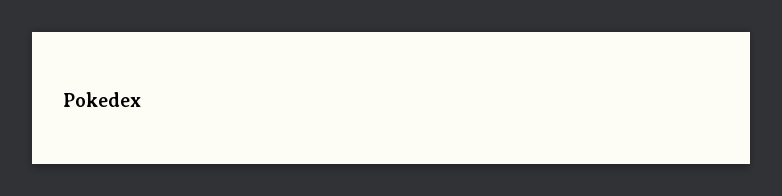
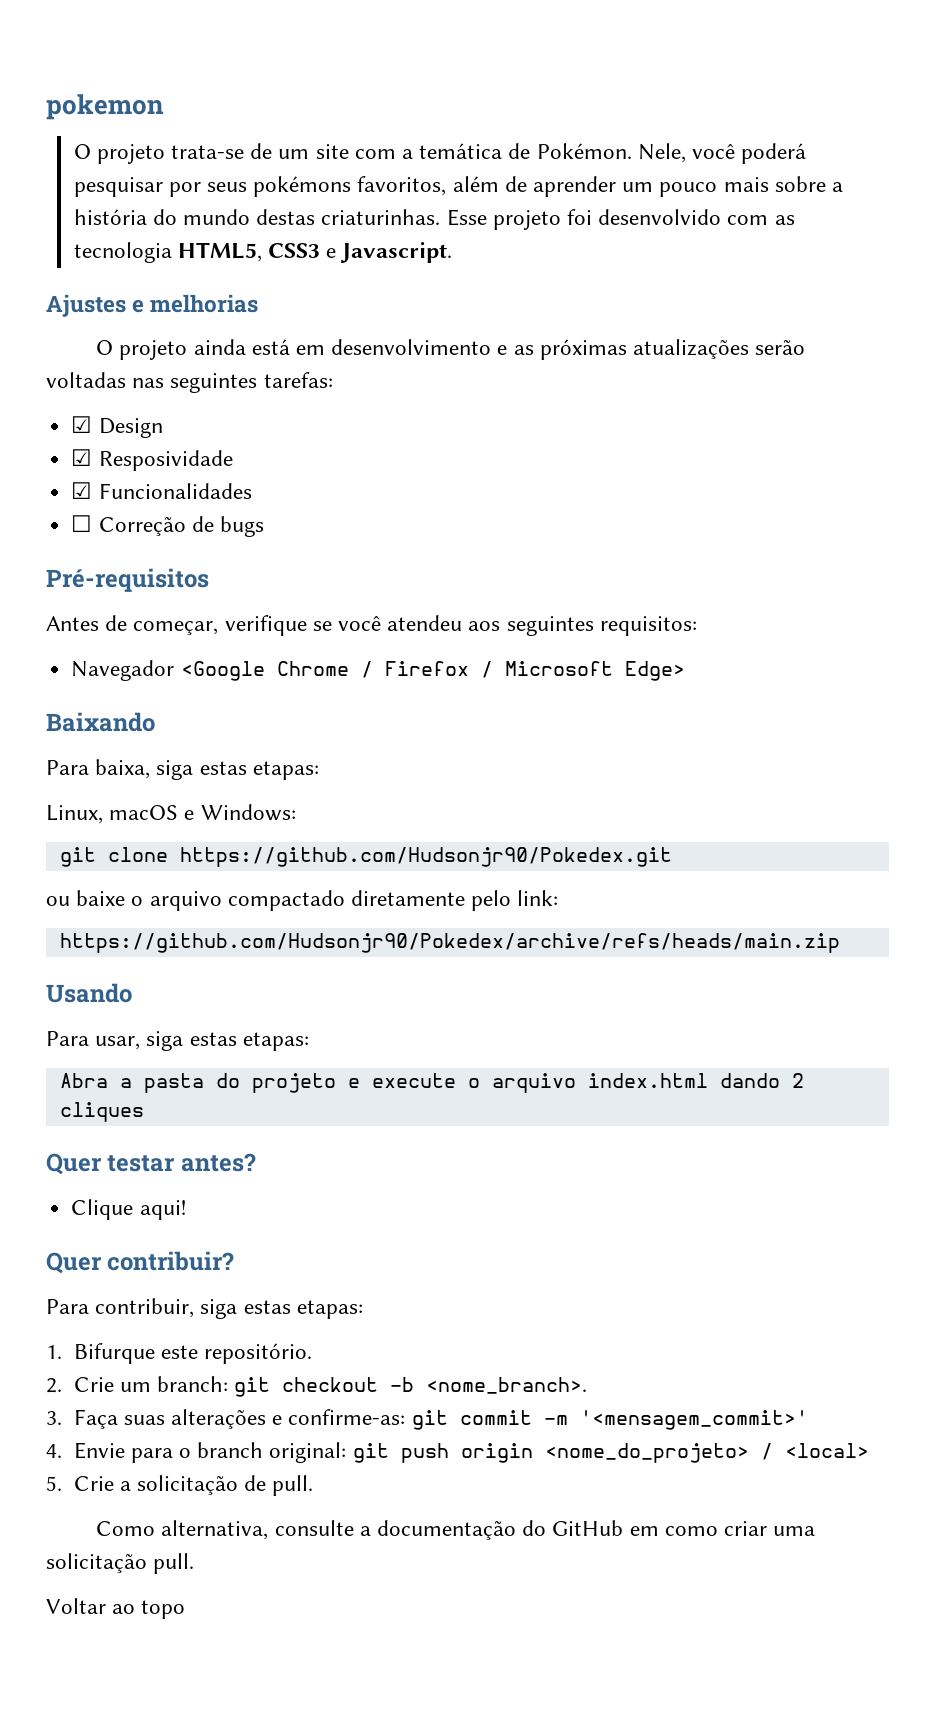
[63,92,141,107] Pokedex -> [46,94,164,120] [73,143,807,164] [73,176,844,197] [73,209,795,230] [73,242,453,263] [46,294,259,317] [96,339,806,360] [46,372,333,393] [71,416,163,438] [71,449,233,471] [71,482,252,499] [71,515,264,537] [46,568,209,592] [46,615,697,636] [71,660,685,681] [46,712,155,732] [46,759,319,780] [46,804,296,824] [59,847,672,867] [46,890,559,911] [59,933,840,953] [46,983,132,1003] [46,1031,309,1051] [59,1073,804,1093] [59,1102,144,1122] [46,1153,256,1175] [71,1199,186,1220] [46,1251,235,1274] [46,1298,363,1319] [46,1343,313,1364] [46,1376,588,1397] [46,1409,808,1430] [46,1442,869,1463] [46,1475,314,1496] [96,1520,816,1540] [46,1553,195,1574] [46,1598,186,1619] pokemon // O projeto trata-se de um site com a temática de Pokémon. Nele, você poderá pesquisar por seus pokémons favoritos, além de aprender um pouco mais sobre a história do mundo destas criaturinhas. Esse projeto foi desenvolvido com as tecnologia HTML5, CSS3 e Javascript. // Ajustes e melhorias // O projeto ainda está em desenvolvimento e as próximas atualizações serão voltadas nas seguintes tarefas: // ☑ Design // ☑ Resposividade // ☑ Funcionalidades // ☐ Correção de bugs // Pré-requisitos // Antes de começar, verifique se você atendeu aos seguintes requisitos: // Navegador <Google Chrome / Firefox / Microsoft Edge> // Baixando // Para baixa, siga estas etapas: // Linux, macOS e Windows: // git clone https://github.com/Hudsonjr90/Pokedex.git // ou baixe o arquivo compactado diretamente pelo link: // https://github.com/Hudsonjr90/Pokedex/archive/refs/heads/main.zip // Usando // Para usar, siga estas etapas: // Abra a pasta do projeto e execute o arquivo index.html dando 2 cliques // Quer testar antes? // Clique aqui! // Quer contribuir? // Para contribuir, siga estas etapas: // 1. Bifurque este repositório. // 2. Crie um branch: git checkout -b <nome_branch>. // 3. Faça suas alterações e confirme-as: git commit -m '<mensagem_commit>' // 4. Envie para o branch original: git push origin <nome_do_projeto> / <local> // 5. Crie a solicitação de pull. // Como alternativa, consulte a documentação do GitHub em como criar uma solicitação pull. // Voltar ao topo

